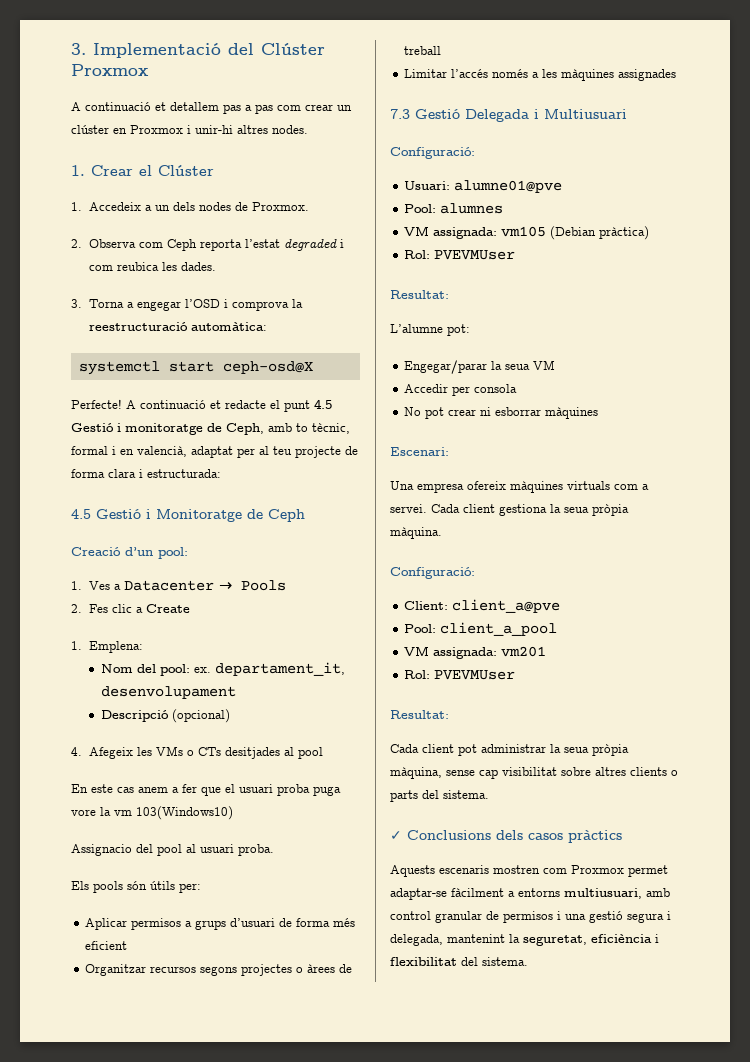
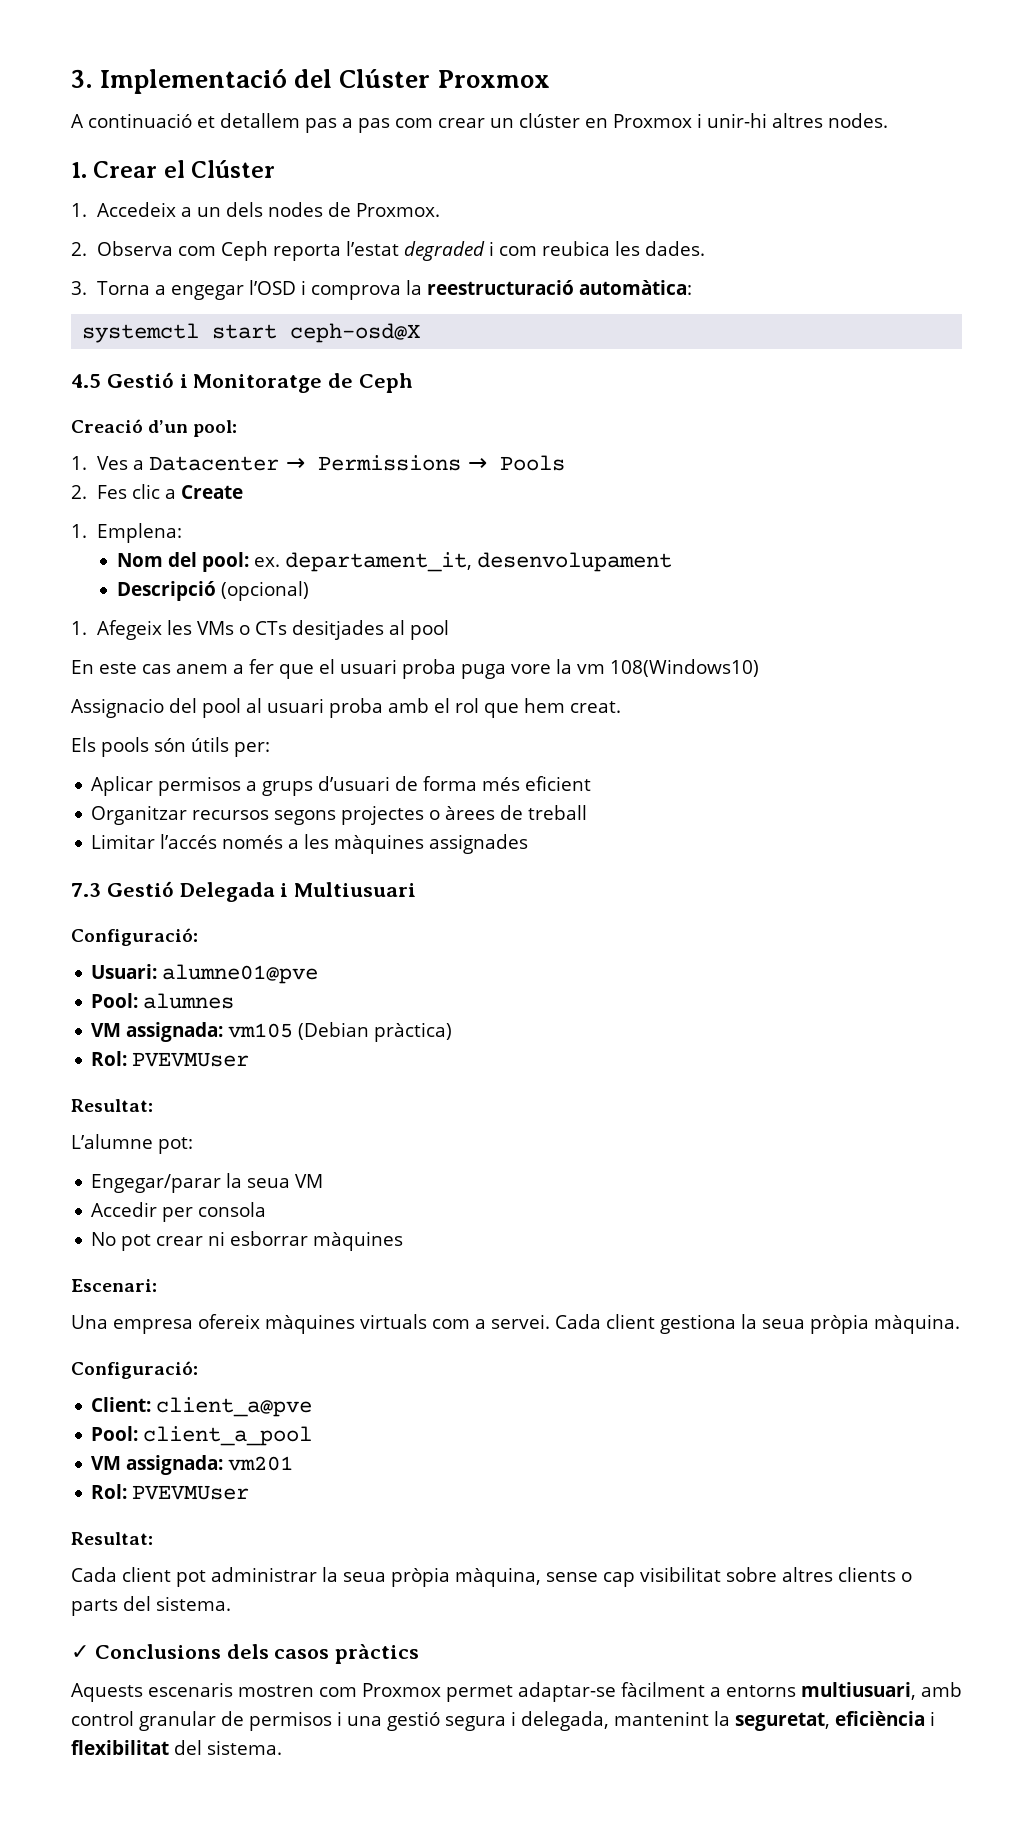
[71,399,332,412] [71,423,350,435] [71,446,358,458] [71,469,221,478] // Perfecte! A continuació et redacte el punt 4.5 Gestió i monitoratge de Ceph, amb to tècnic, formal i en valencià, adaptat per al teu projecte de forma clara i estructurada: -> (421, 333) none
(232, 586) none -> [317,455,487,471] Permissions →
[71,747,82,756] 4. -> [71,621,87,635] 1.
[136,806,233,820] 103(Windows10) -> [610,659,759,677] 108(Windows10)
[238,844,274,856] proba. -> [329,698,621,718] proba amb el rol que hem creat.

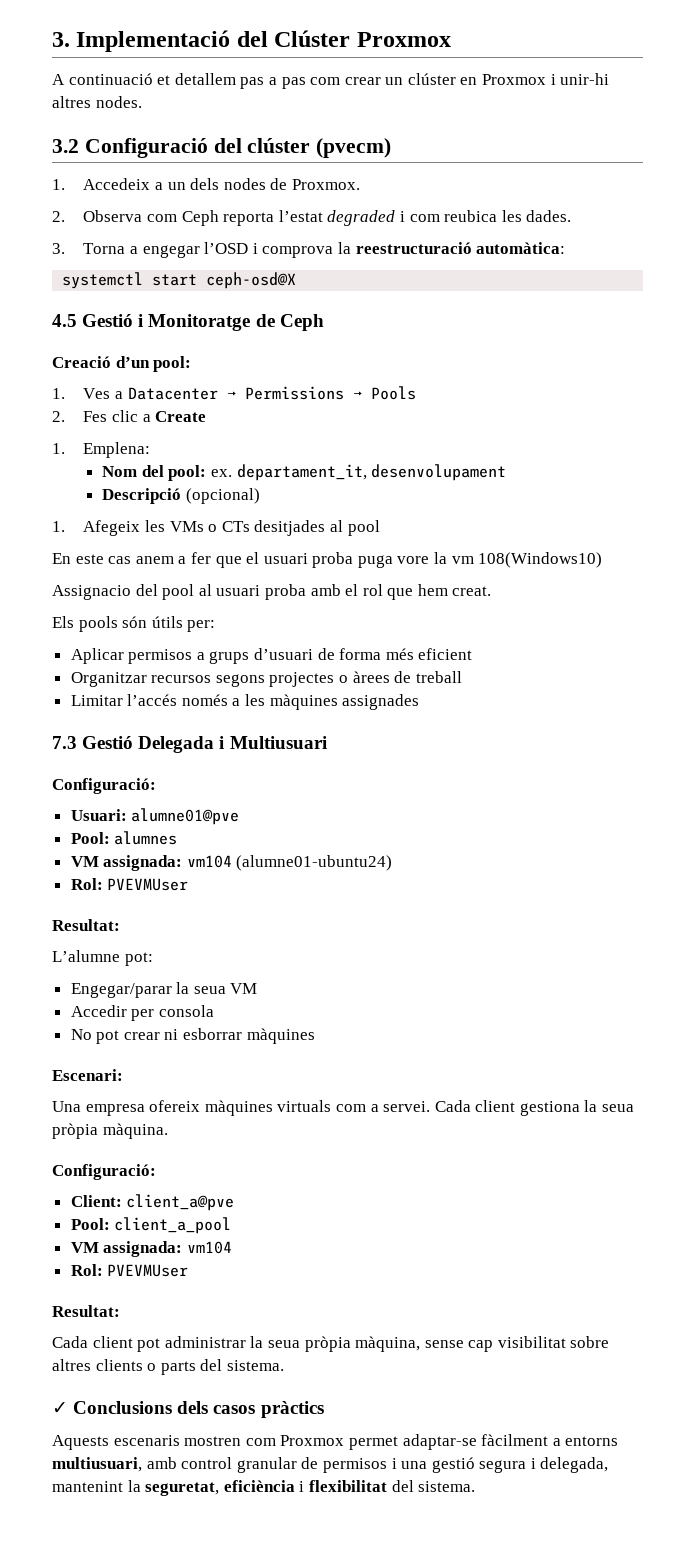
[71,160,276,178] 1. Crear el Clúster -> [52,138,392,158] 3.2 Configuració del clúster (pvecm)
[228,1022,453,1042] vm105 (Debian pràctica) -> [186,855,393,871] vm104 (alumne01-ubuntu24)
[228,1456,294,1471] vm201 -> [186,1241,232,1254] vm104

